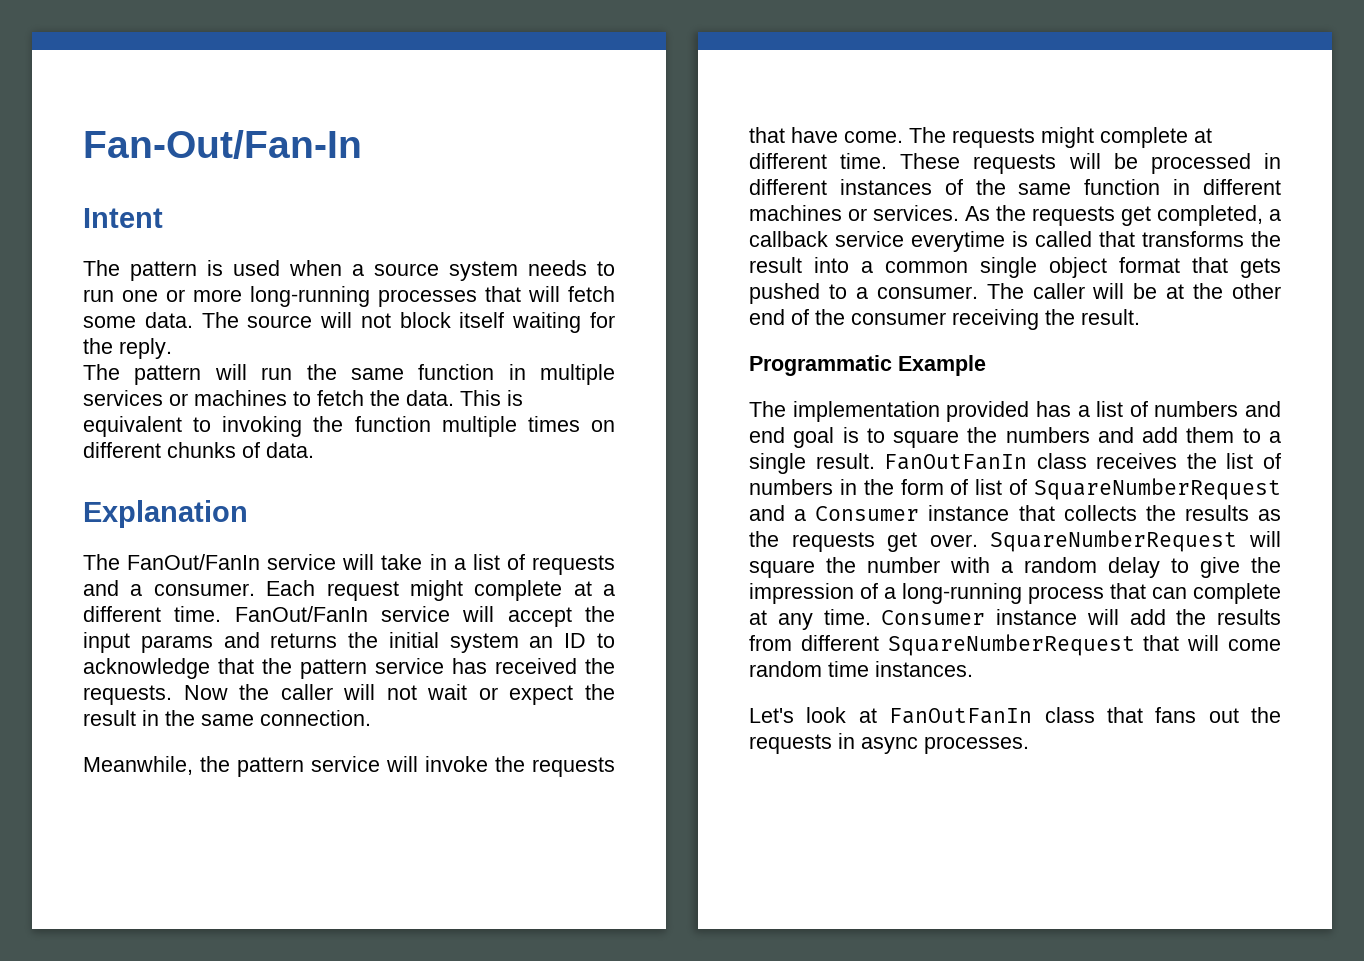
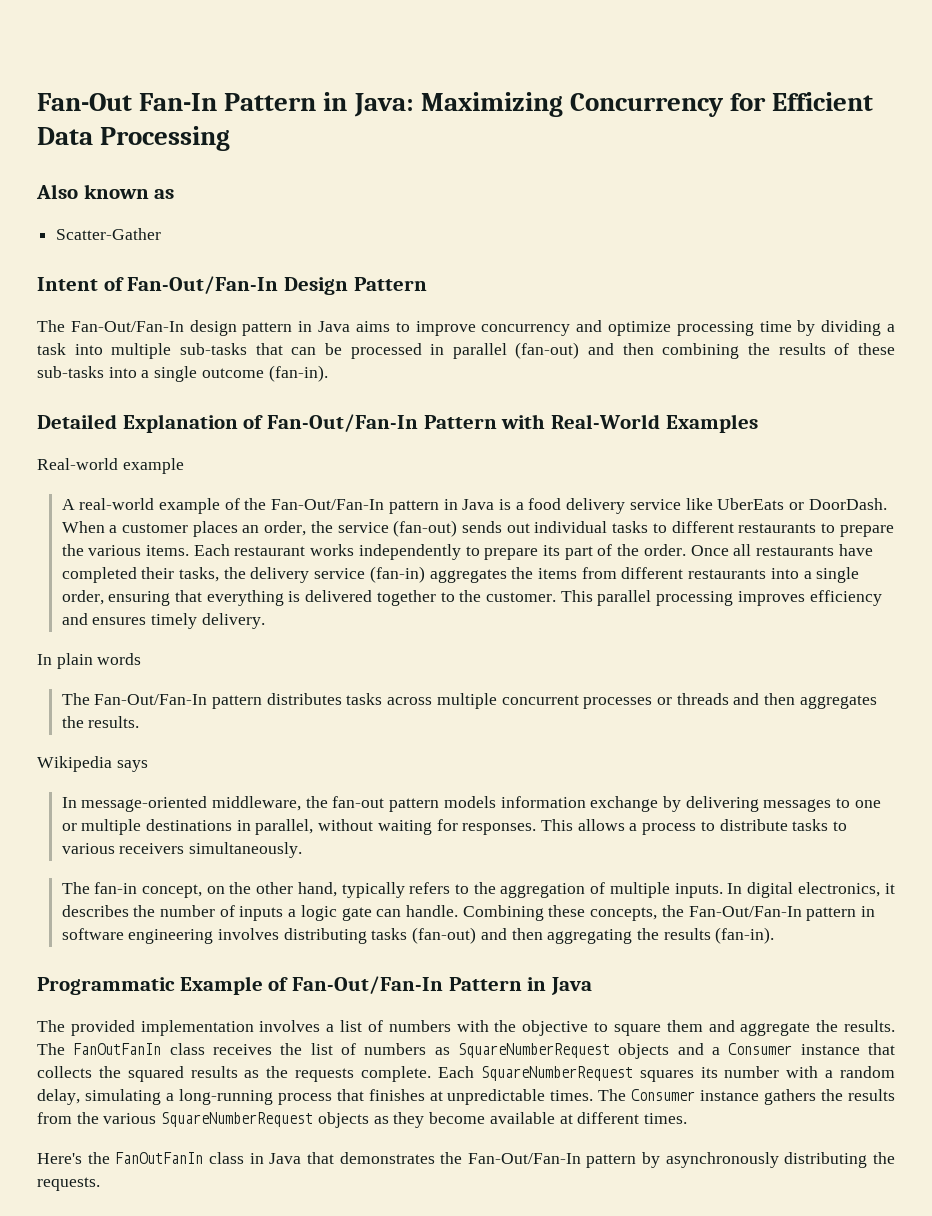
[83,130,362,159] [83,208,163,228] [83,260,615,281] [83,286,615,307] [83,312,615,333] [83,338,172,359] [83,364,615,385] [83,390,523,406] [83,416,616,437] [83,442,314,458] [83,500,248,528] [83,554,615,575] [83,580,615,601] [83,606,615,627] [83,632,615,653] [83,658,615,679] [83,684,615,705] [83,710,371,726] [83,756,615,777] [749,127,1212,148] [749,153,1281,174] [749,179,1281,195] [749,205,1281,226] [749,231,1281,252] [749,257,1281,278] [749,283,1281,304] [749,309,1140,330] [749,355,986,376] [749,401,1281,422] [749,427,1281,448] [749,453,875,474] Fan-Out/Fan-In // Intent // The pattern is used when a source system needs to run one or more long-running processes that will fetch some data. The source will not block itself waiting for the reply. // The pattern will run the same function in multiple services or machines to fetch the data. This is equivalent to invoking the function multiple times on different chunks of data. // Explanation // The FanOut/FanIn service will take in a list of requests and a consumer. Each request might complete at a different time. FanOut/FanIn service will accept the input params and returns the initial system an ID to acknowledge that the pattern service has received the requests. Now the caller will not wait or expect the result in the same connection. // Meanwhile, the pattern service will invoke the requests that have come. The requests might complete at different time. These requests will be processed in different instances of the same function in different machines or services. As the requests get completed, a callback service everytime is called that transforms the result into a common single object format that gets pushed to a consumer. The caller will be at the other end of the consumer receiving the result. // Programmatic Example // The implementation provided has a list of numbers and end goal is to square the numbers and add them to a single result. -> [37,92,874,117] [37,126,231,151] [36,184,175,199] [56,228,162,240] [37,276,427,295] [37,320,895,336] [37,342,895,359] [37,365,328,382] [37,414,758,433] [37,458,184,474] [61,498,887,514] [61,520,894,537] [61,544,873,560] [61,566,860,583] [61,590,882,606] [61,613,265,629] [37,653,142,669] [61,693,877,709] [61,716,140,728] [37,756,148,772] [61,796,881,812] [61,819,848,835] [61,842,302,858] [61,882,895,898] [61,905,876,921] [61,927,775,944] [37,976,593,995] [37,1020,896,1036] [37,1043,65,1055] Fan-Out Fan-In Pattern in Java: Maximizing Concurrency for Efficient Data Processing // Also known as // Scatter-Gather // Intent of Fan-Out/Fan-In Design Pattern // The Fan-Out/Fan-In design pattern in Java aims to improve concurrency and optimize processing time by dividing a task into multiple sub-tasks that can be processed in parallel (fan-out) and then combining the results of these sub-tasks into a single outcome (fan-in). // Detailed Explanation of Fan-Out/Fan-In Pattern with Real-World Examples // Real-world example // A real-world example of the Fan-Out/Fan-In pattern in Java is a food delivery service like UberEats or DoorDash. When a customer places an order, the service (fan-out) sends out individual tasks to different restaurants to prepare the various items. Each restaurant works independently to prepare its part of the order. Once all restaurants have completed their tasks, the delivery service (fan-in) aggregates the items from different restaurants into a single order, ensuring that everything is delivered together to the customer. This parallel processing improves efficiency and ensures timely delivery. // In plain words // The Fan-Out/Fan-In pattern distributes tasks across multiple concurrent processes or threads and then aggregates the results. // Wikipedia says // In message-oriented middleware, the fan-out pattern models information exchange by delivering messages to one or multiple destinations in parallel, without waiting for responses. This allows a process to distribute tasks to various receivers simultaneously. // The fan-in concept, on the other hand, typically refers to the aggregation of multiple inputs. In digital electronics, it describes the number of inputs a logic gate can handle. Combining these concepts, the Fan-Out/Fan-In pattern in software engineering involves distributing tasks (fan-out) and then aggregating the results (fan-in). // Programmatic Example of Fan-Out/Fan-In Pattern in Java // The provided implementation involves a list of numbers with the objective to square them and aggregate the results. The
[839,478,1281,500] in the form of list of SquareNumberRequest -> [434,1043,670,1059] as SquareNumberRequest objects
(1176, 513) none -> [127,1066,184,1082] squared
[887,530,1281,552] [749,557,1281,578] [749,583,1281,604] [749,609,1281,630] [749,634,1281,656] [749,661,973,677] [749,707,1281,724] [749,733,1029,754] get over. SquareNumberRequest will square the number with a random delay to give the impression of a long-running process that can complete at any time. Consumer instance will add the results from different SquareNumberRequest that will come random time instances. // Let's look at FanOutFanIn class that fans out the requests in async processes. -> [361,1066,896,1082] [37,1089,895,1105] [37,1112,687,1128] [37,1152,895,1168] [37,1177,100,1191] complete. Each SquareNumberRequest squares its number with a random delay, simulating a long-running process that finishes at unpredictable times. The Consumer instance gathers the results from the various SquareNumberRequest objects as they become available at different times. // Here's the FanOutFanIn class in Java that demonstrates the Fan-Out/Fan-In pattern by asynchronously distributing the requests.

